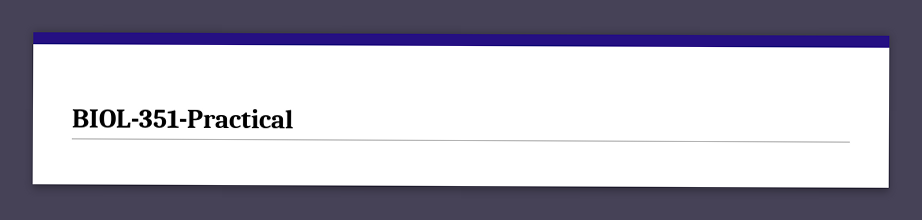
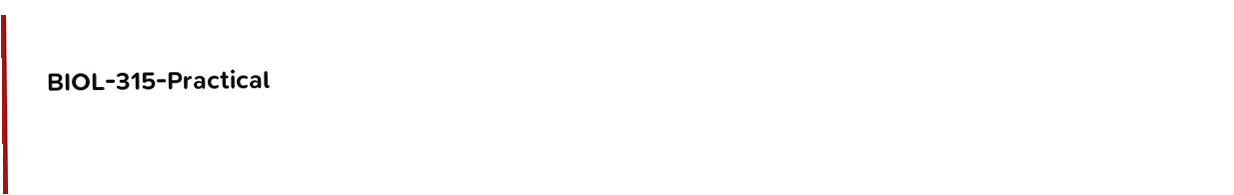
[71,108,294,129] BIOL-351-Practical -> [46,69,270,91] BIOL-315-Practical

